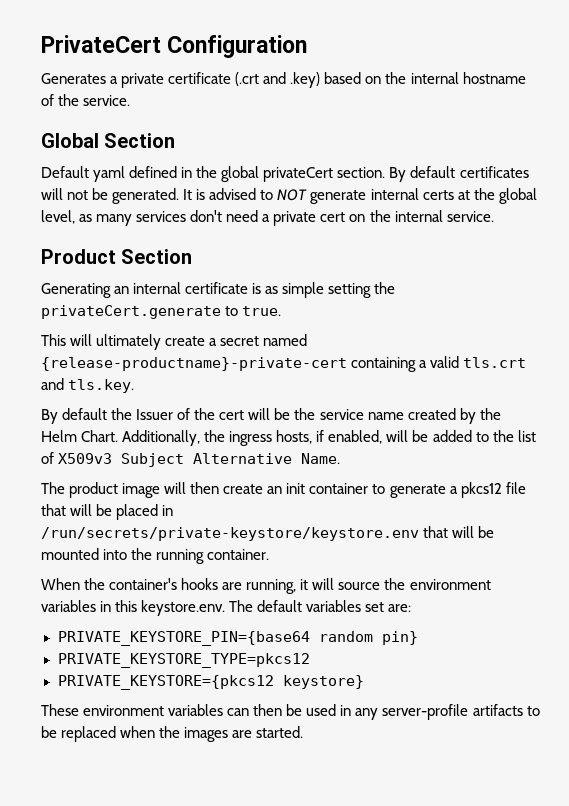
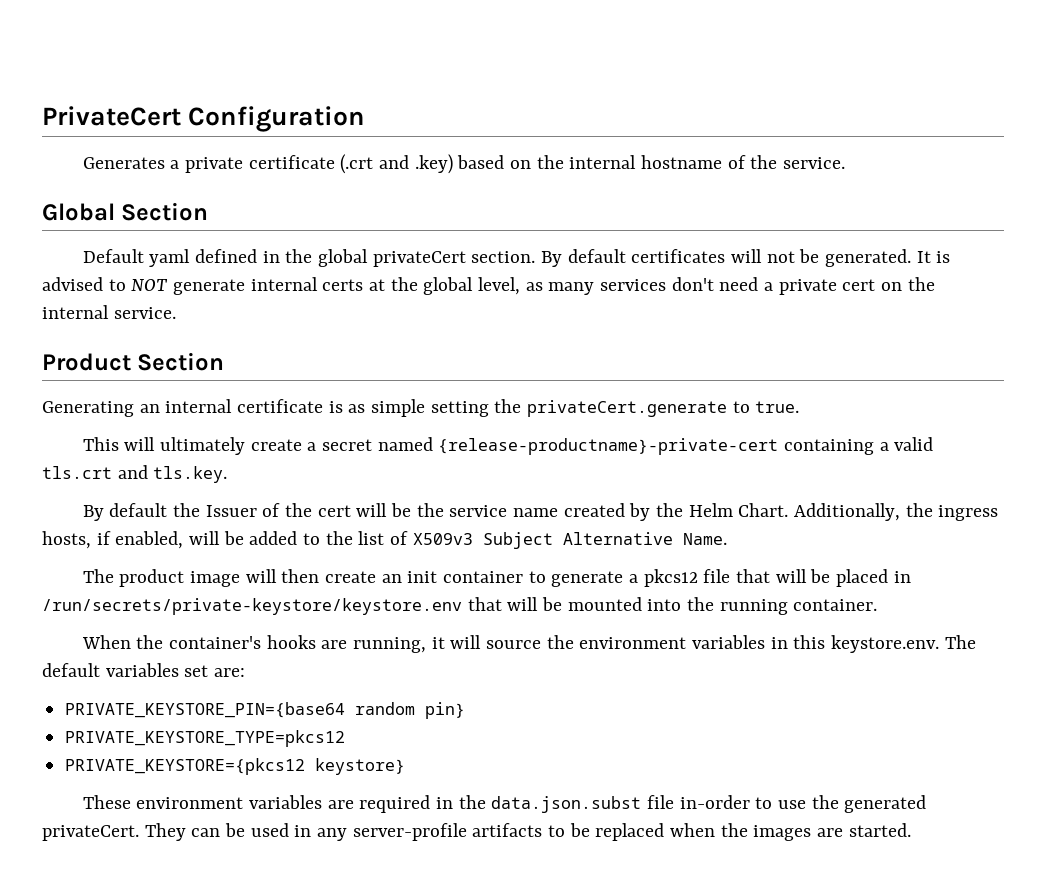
[227,704,283,716] can then -> [327,795,927,813] [42,823,221,841] are required in the data.json.subst file in-order to use the generated privateCert. They can

